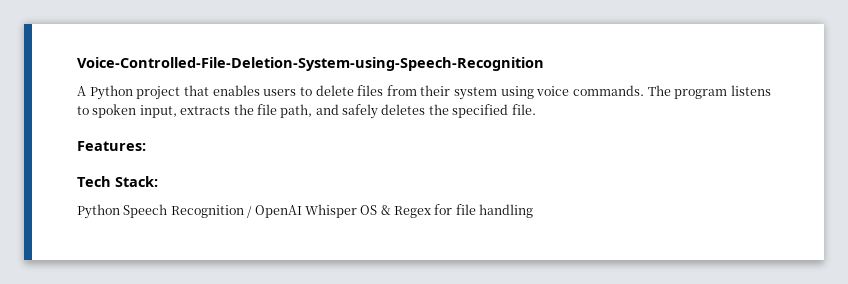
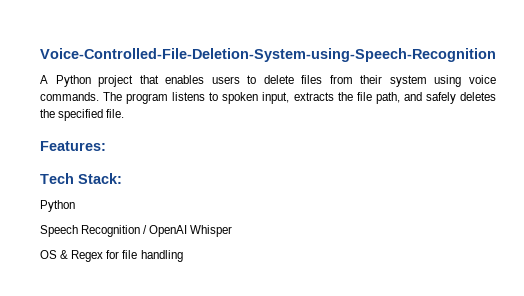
(120, 211) none -> (75, 206) //
(357, 211) none -> (233, 231) //

